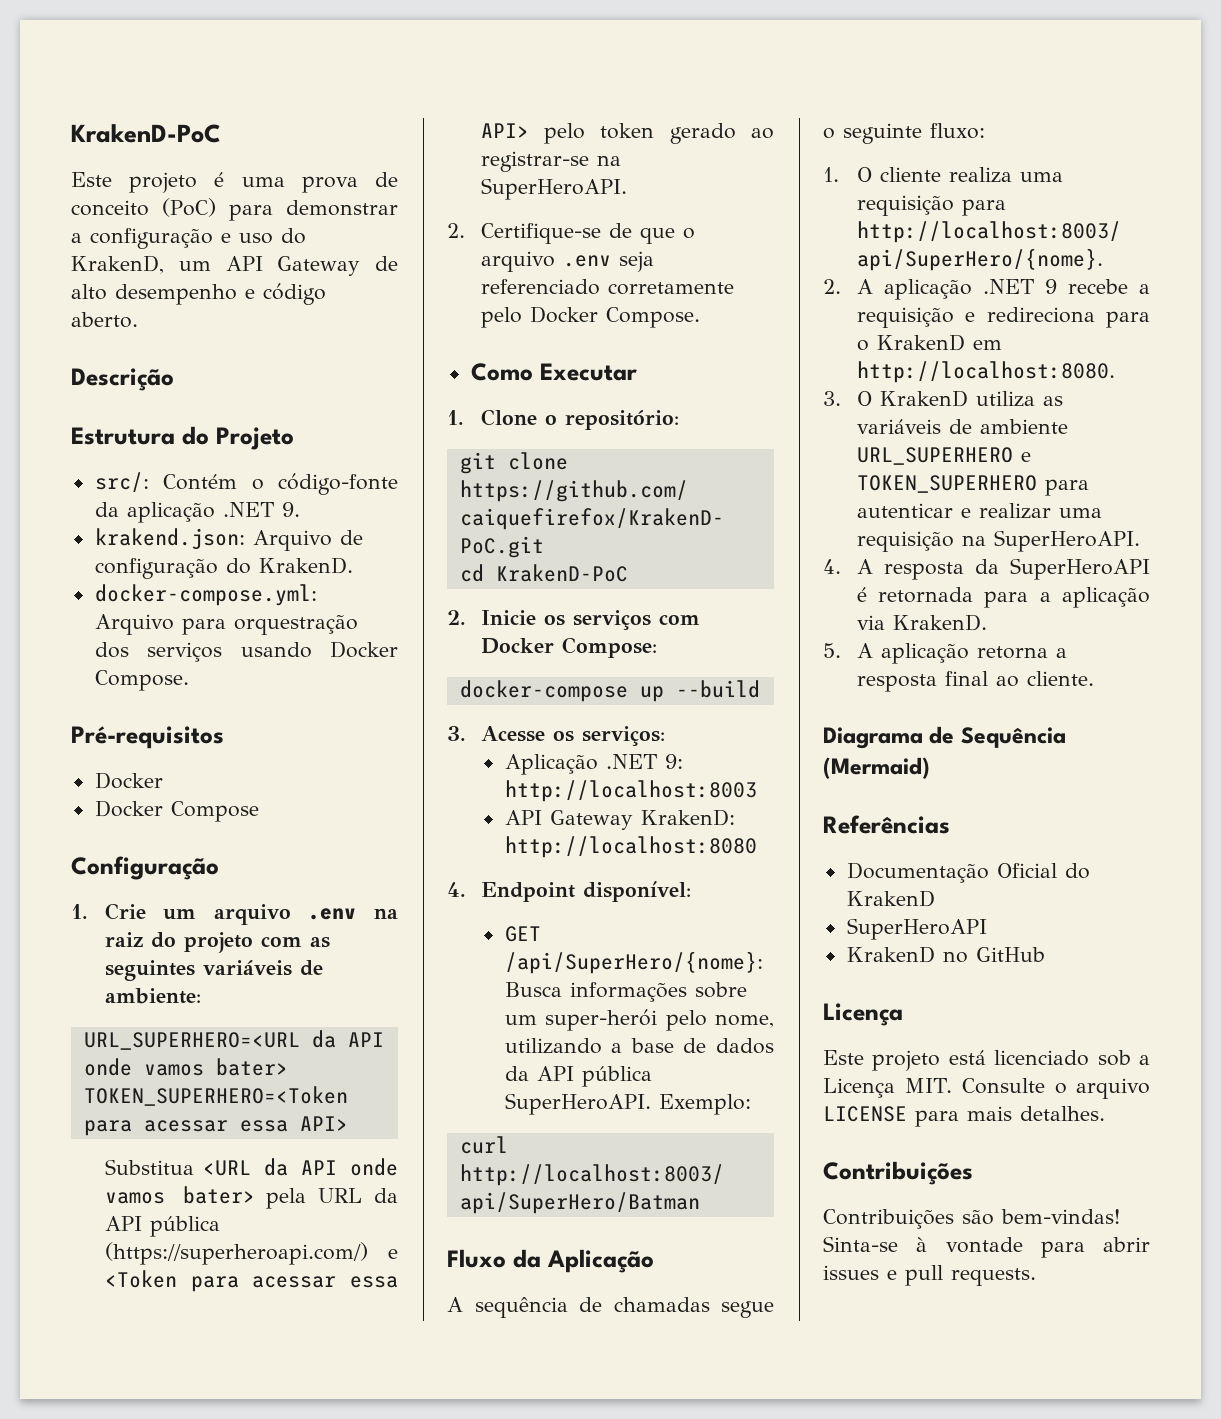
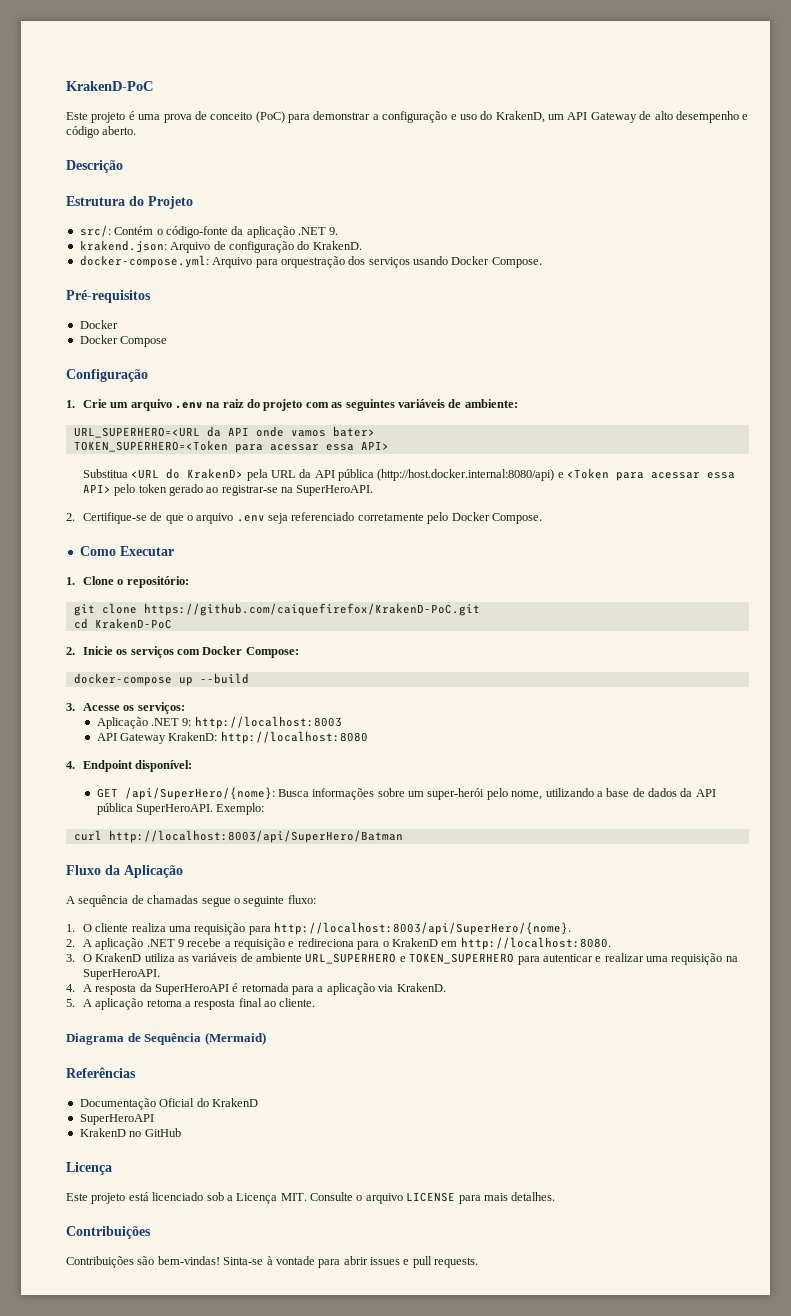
[263,1158,399,1176] [104,1186,255,1204] da API onde vamos bater> -> [166,468,244,479] do KrakenD>
[104,1242,368,1265] (https://superheroapi.com/) -> [377,469,555,481] (http://host.docker.internal:8080/api)

